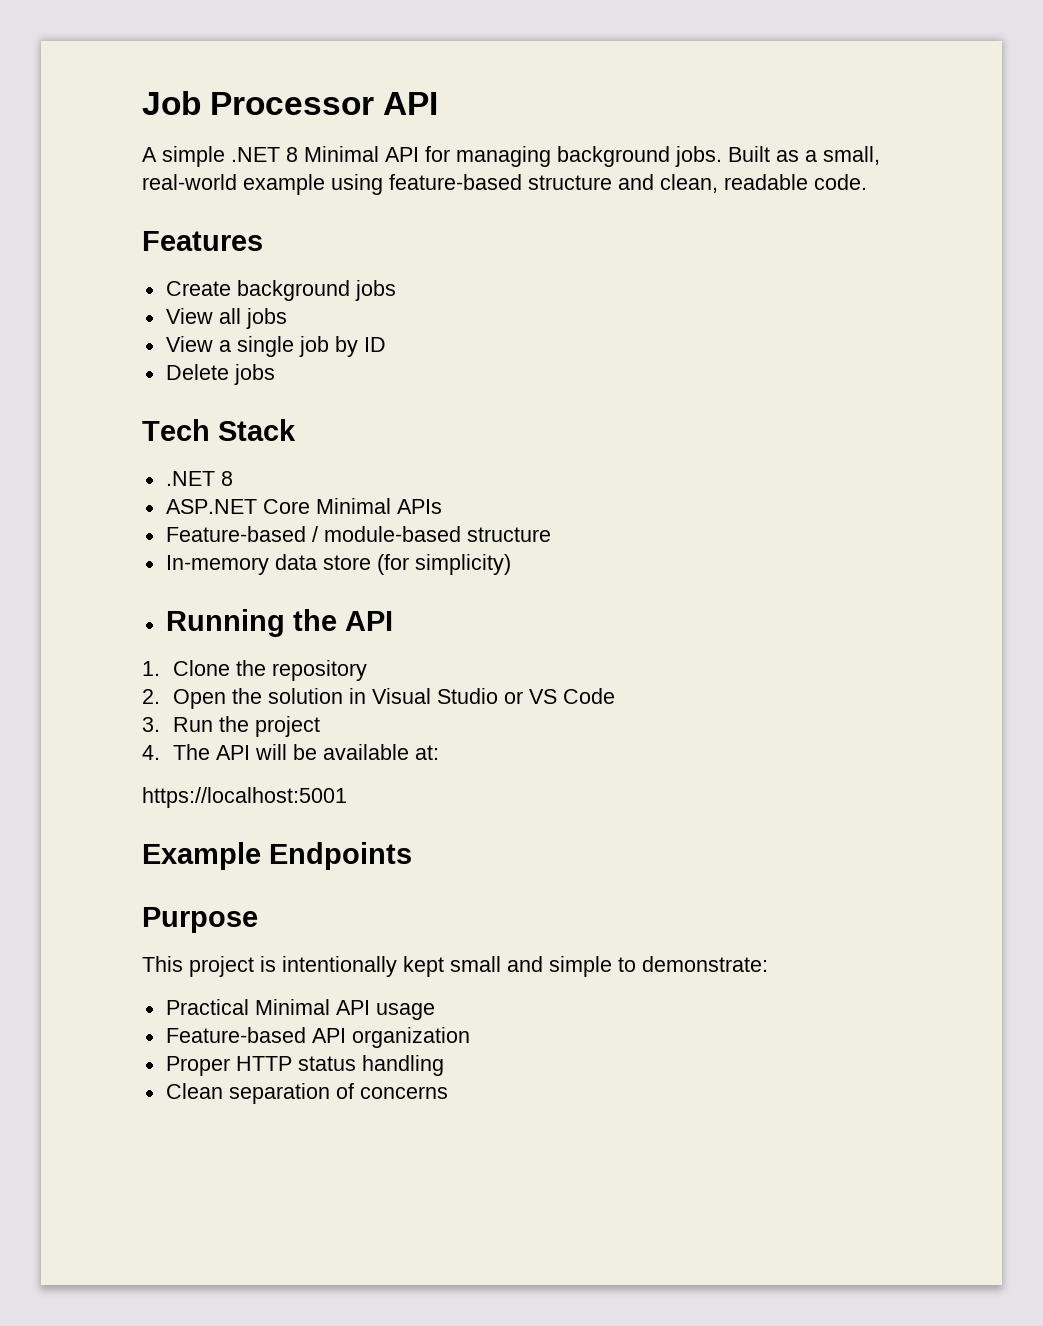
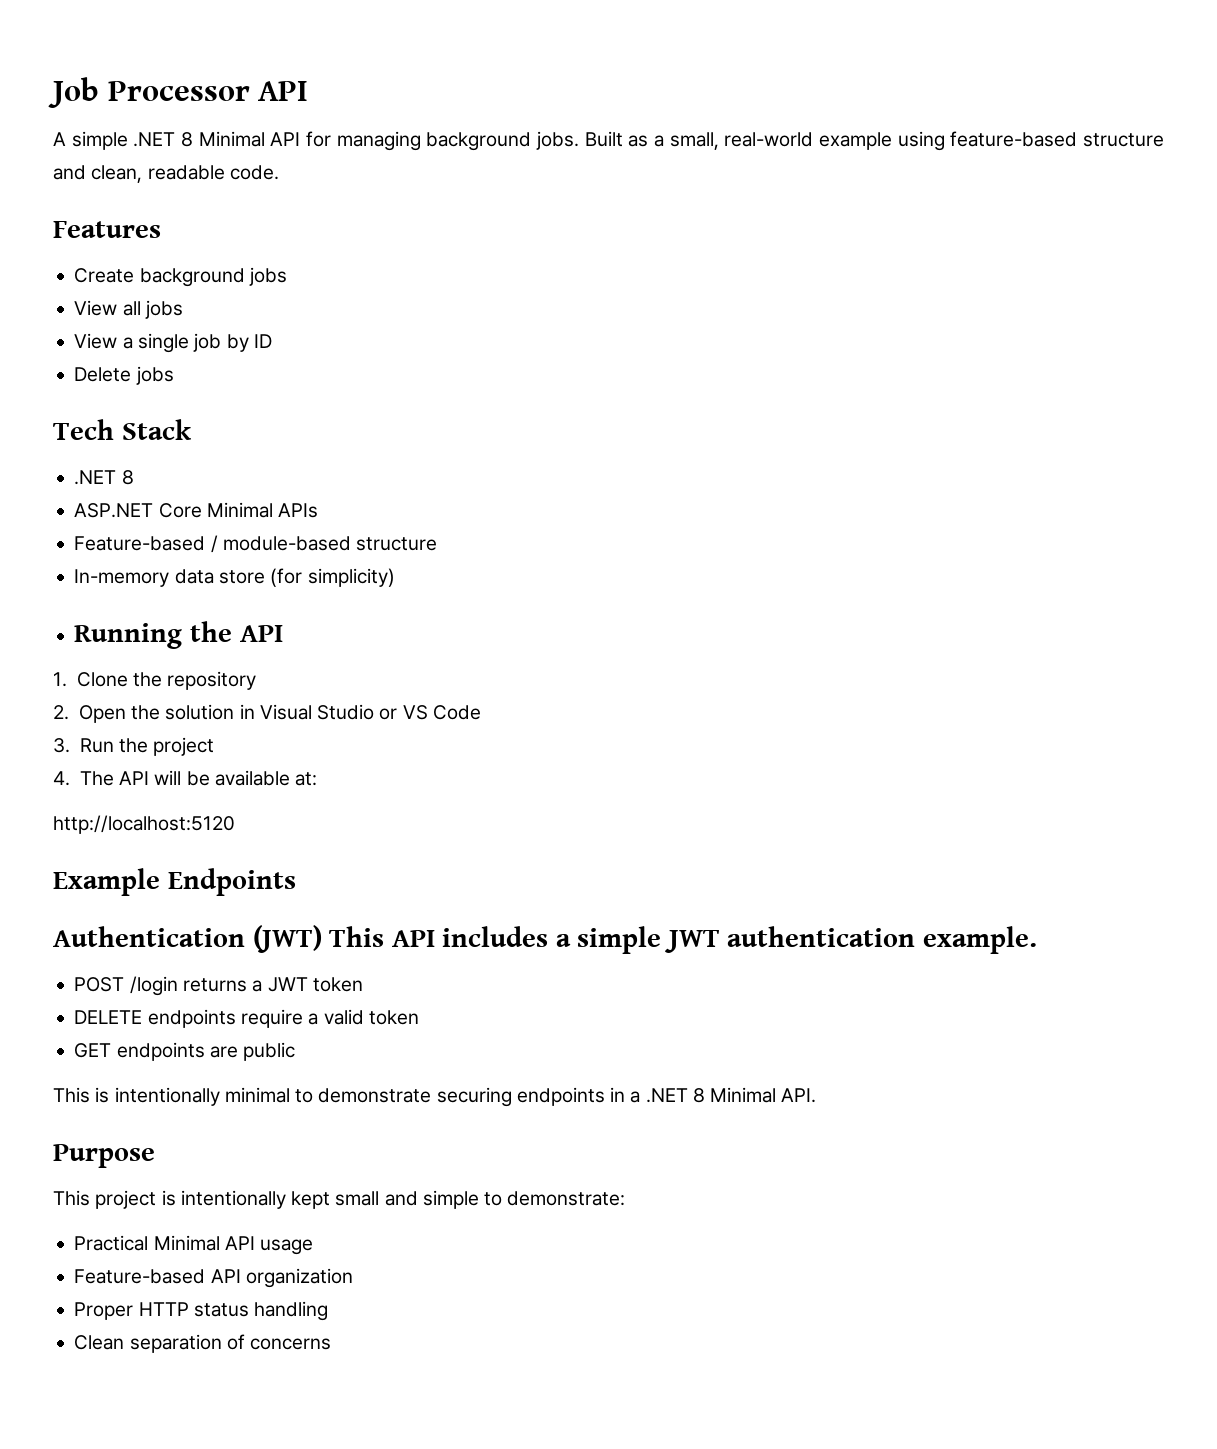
[142,787,347,808] https://localhost:5001 -> [53,815,235,834] http://localhost:5120
(412, 856) none -> [53,925,1038,954] [74,976,363,996] [74,1009,419,1028] [74,1042,296,1061] [53,1087,817,1107] // Authentication (JWT) This API includes a simple JWT authentication example. // POST /login returns a JWT token // DELETE endpoints require a valid token // GET endpoints are public // This is intentionally minimal to demonstrate securing endpoints in a .NET 8 Minimal API.

